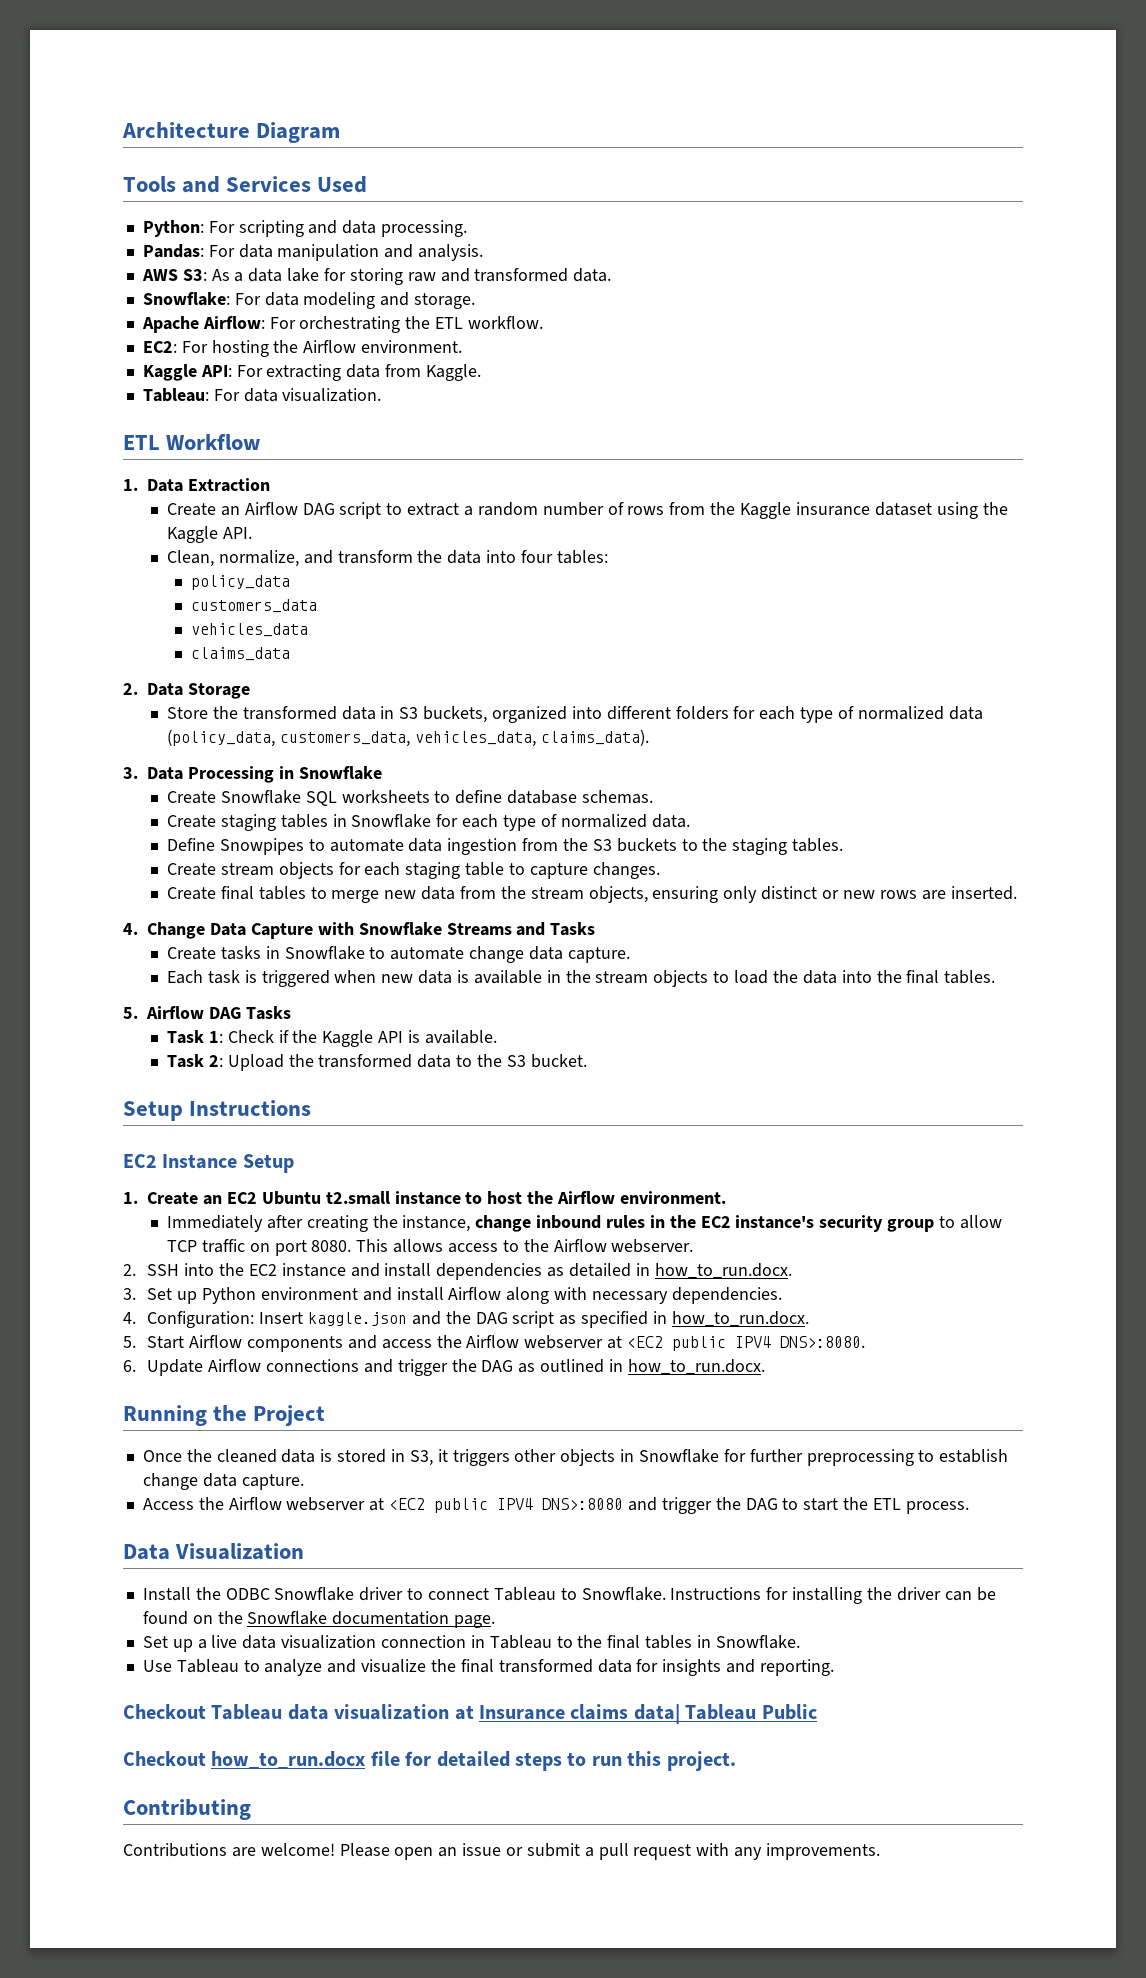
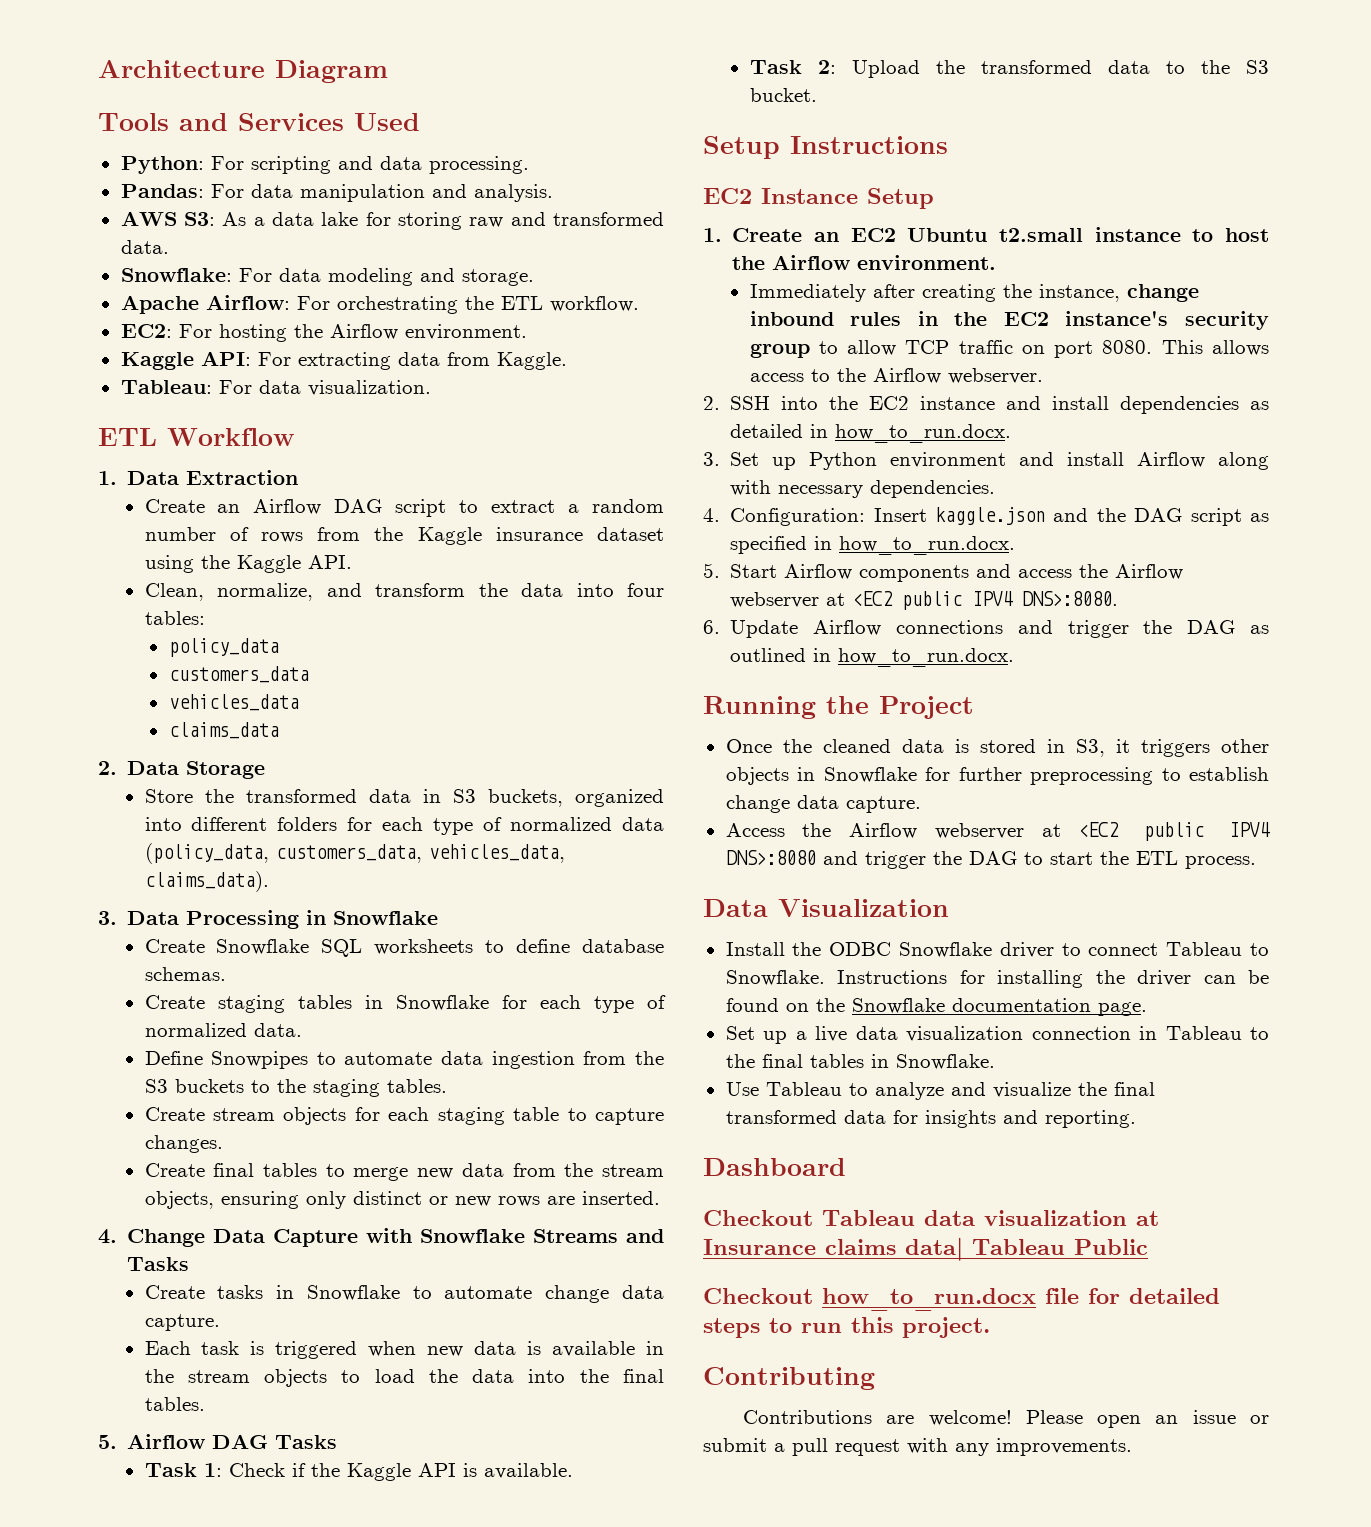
(834, 1667) none -> [703,1158,846,1176] // Dashboard

